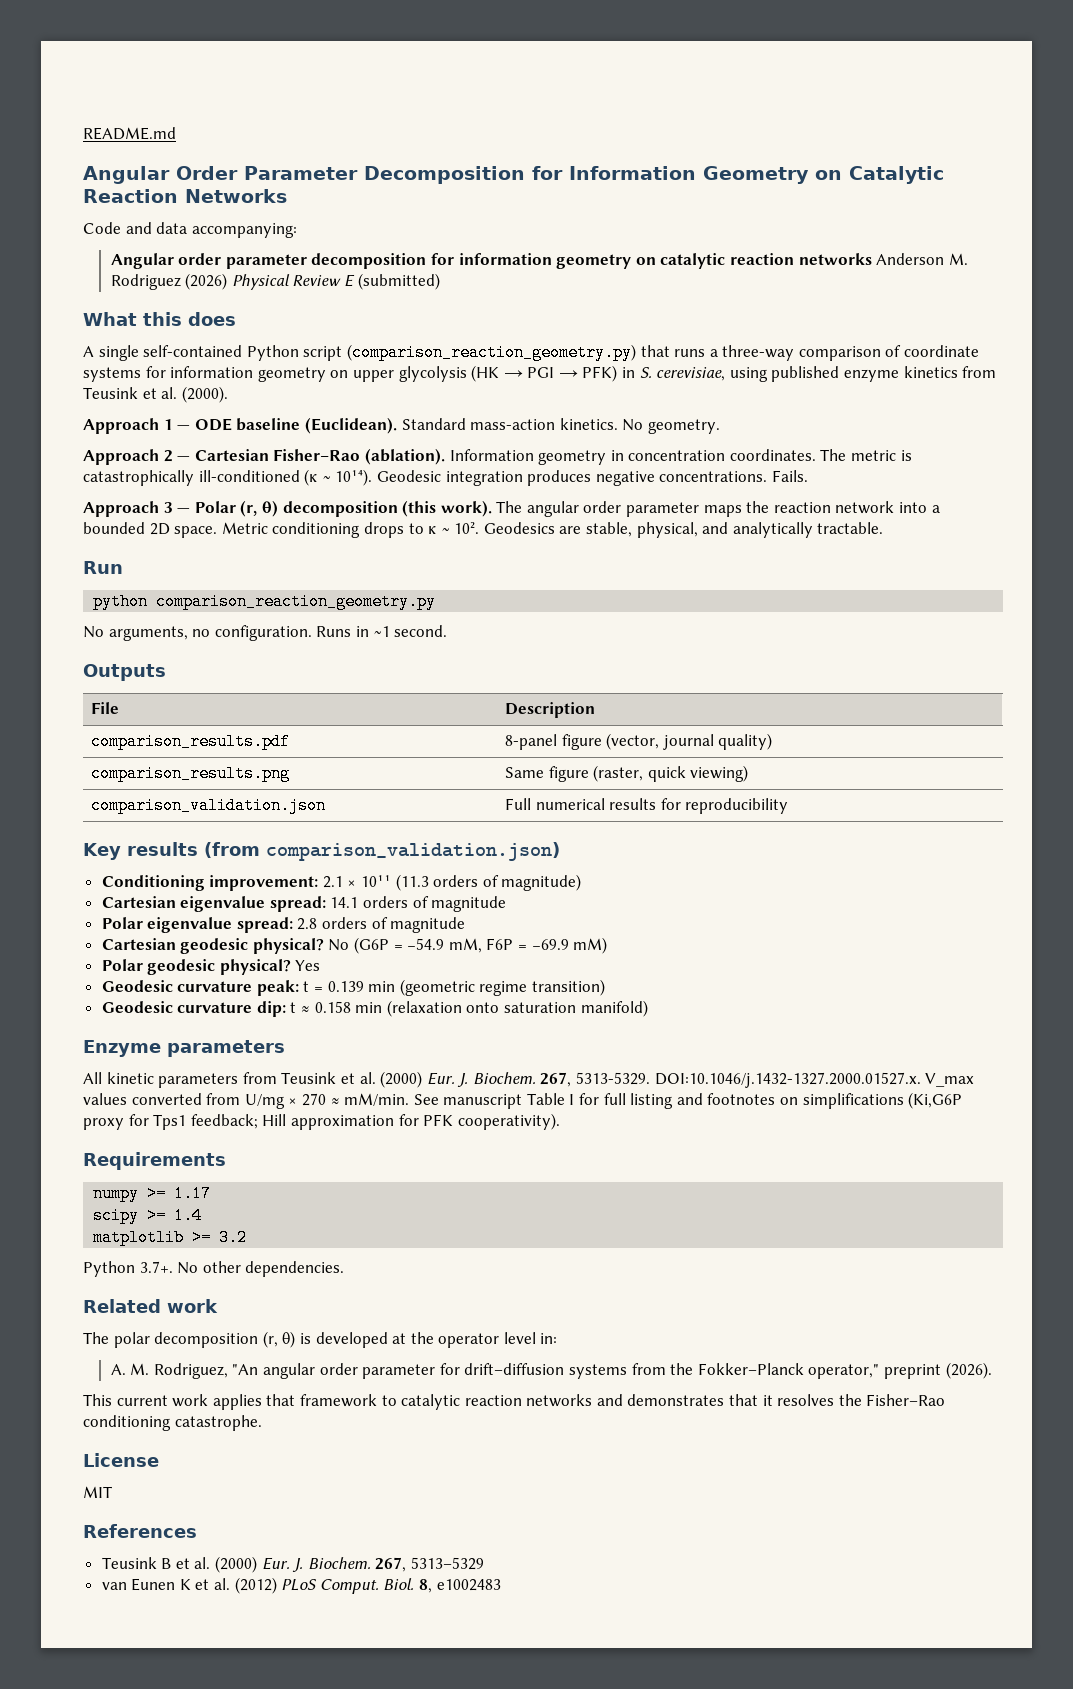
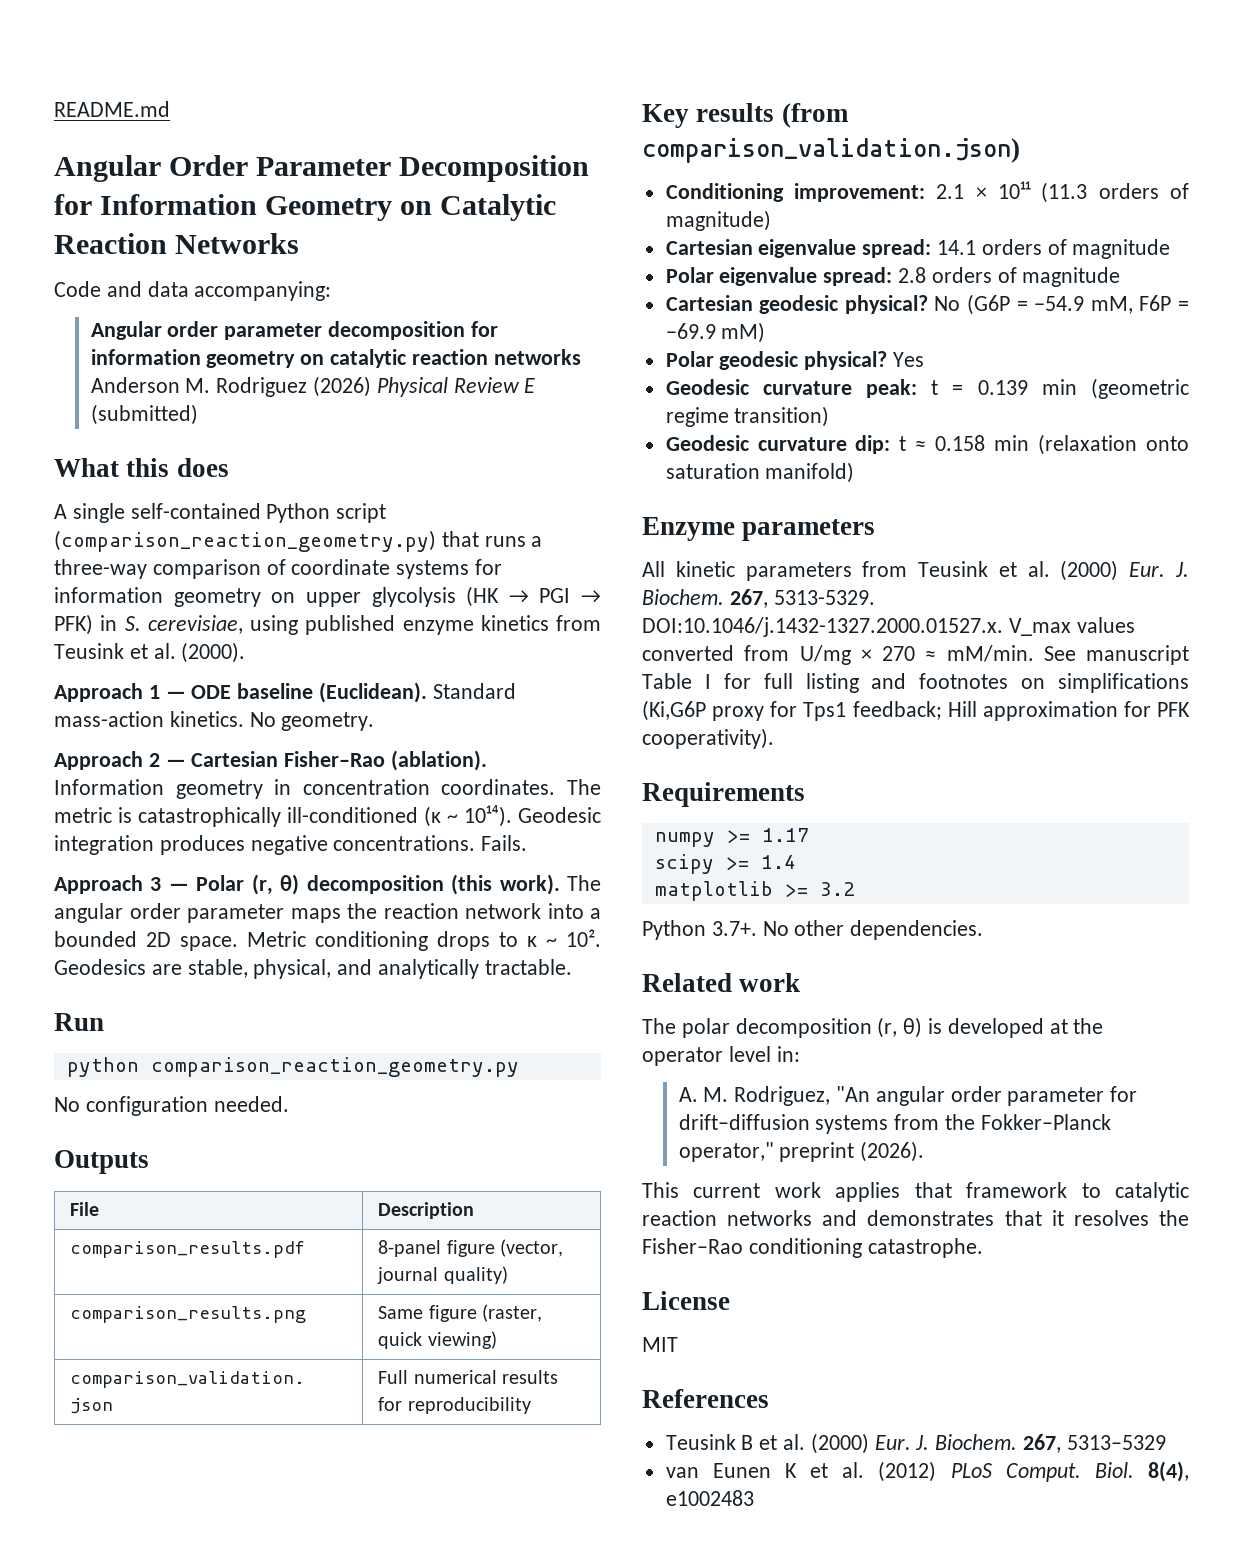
[108,625,448,641] arguments, no configuration. Runs in ~1 second. -> [85,1096,289,1116] configuration needed.
[419,1579,433,1593] 8, -> [1148,1461,1189,1482] 8(4),

